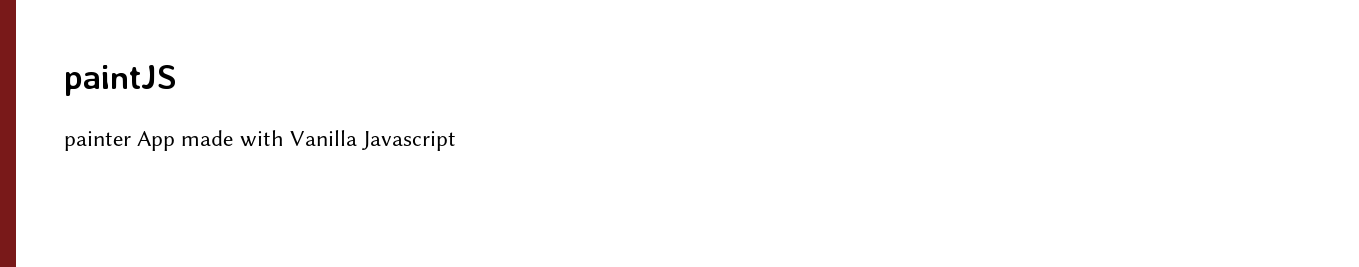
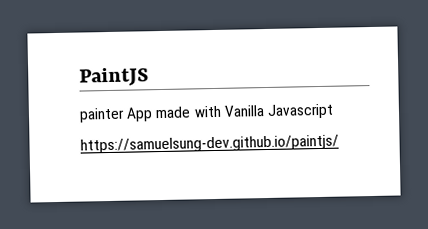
[64,65,177,96] paintJS -> [79,67,149,87] PaintJS
(457, 141) none -> [80,134,339,154] // https://samuelsung-dev.github.io/paintjs/

